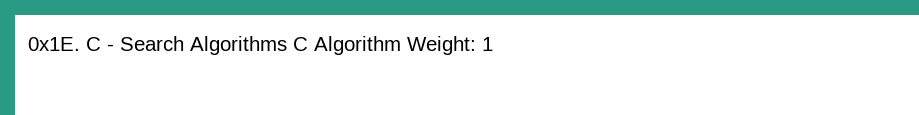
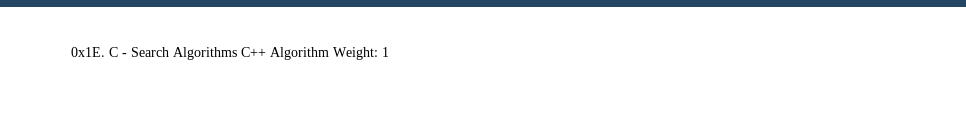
[293,37,308,51] C -> [241,47,266,57] C++

